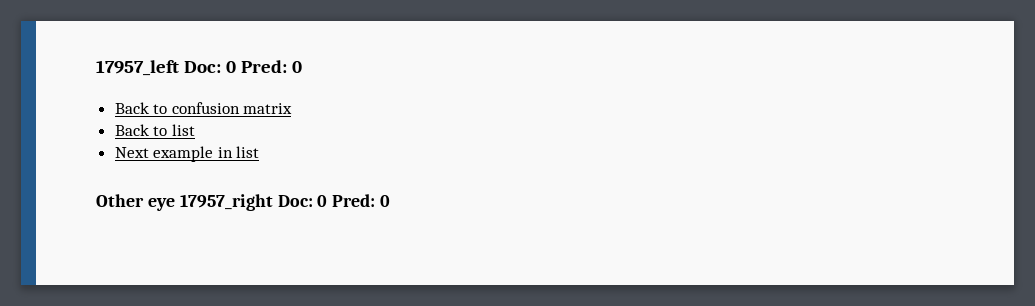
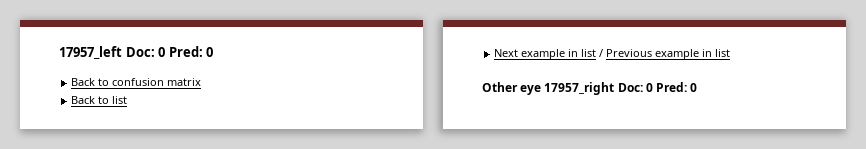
(260, 152) none -> [599,49,731,60] / Previous example in list

